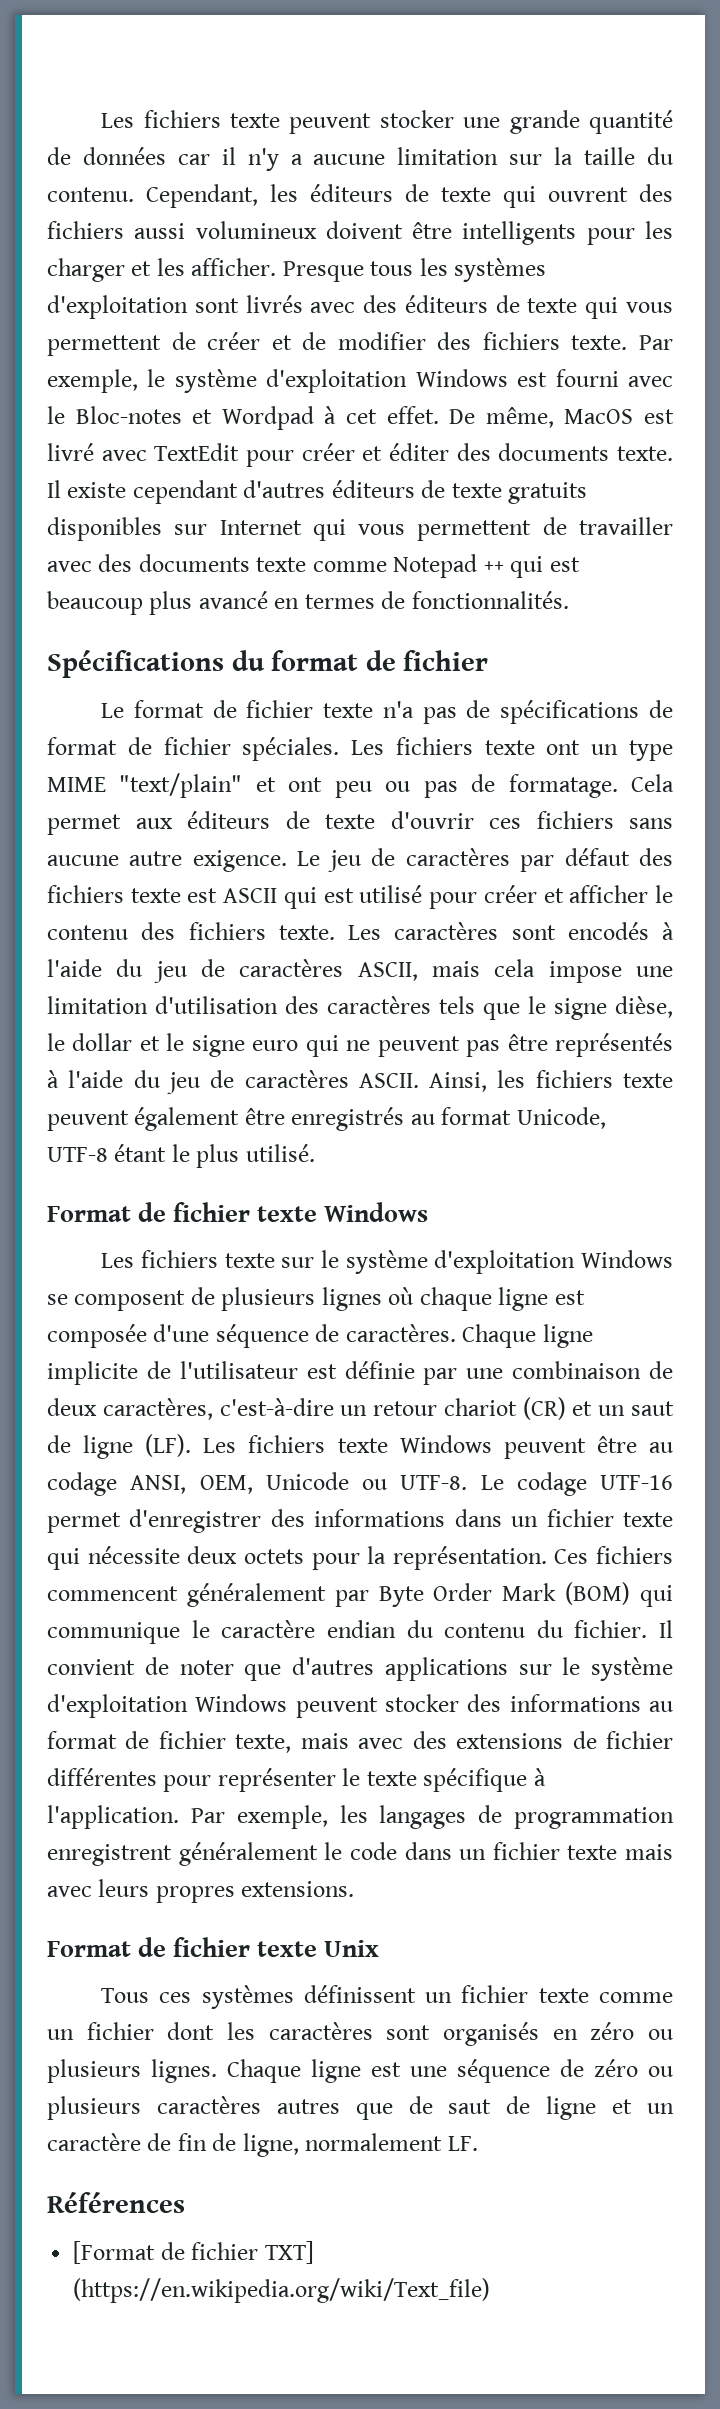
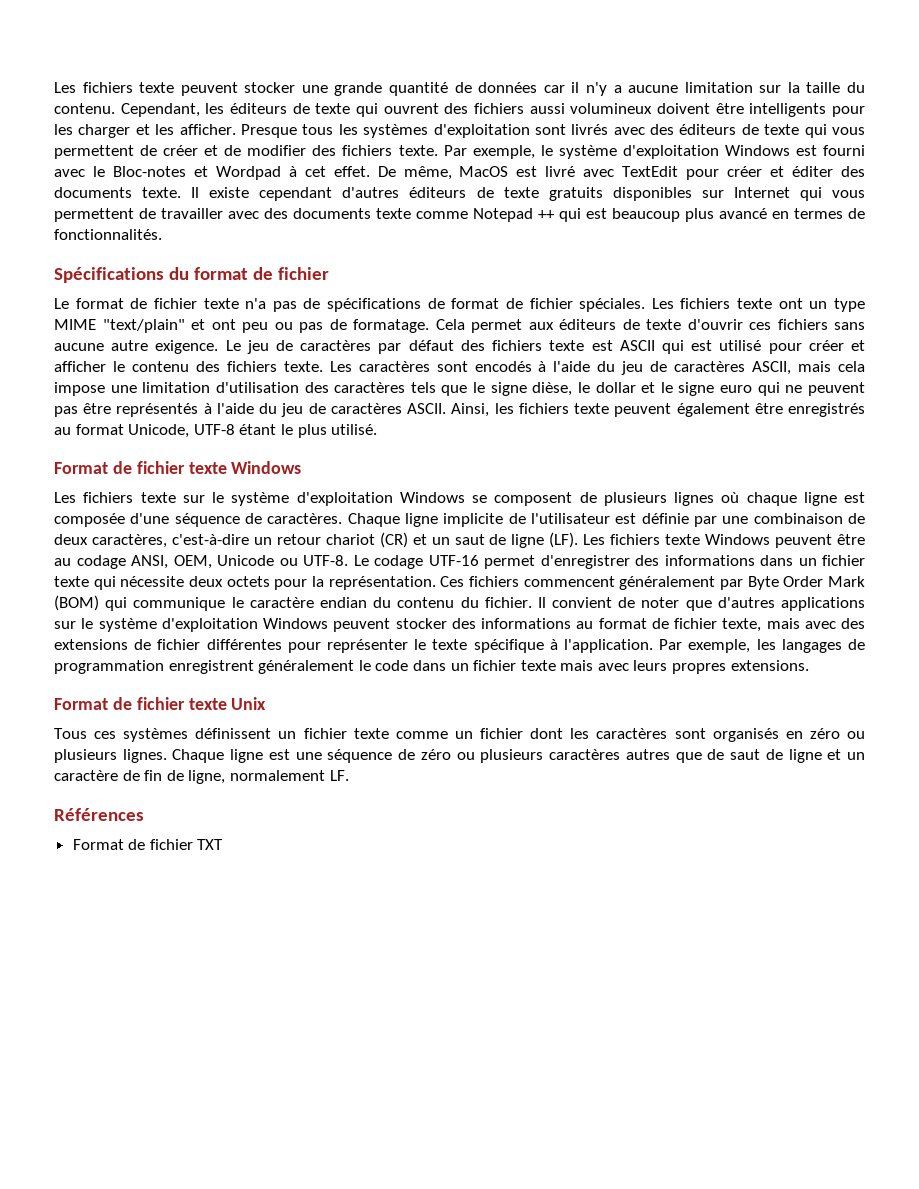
[73,2241,314,2264] [73,2278,491,2303] [Format de fichier TXT] (https://en.wikipedia.org/wiki/Text_file) -> [72,839,224,850] Format de fichier TXT

